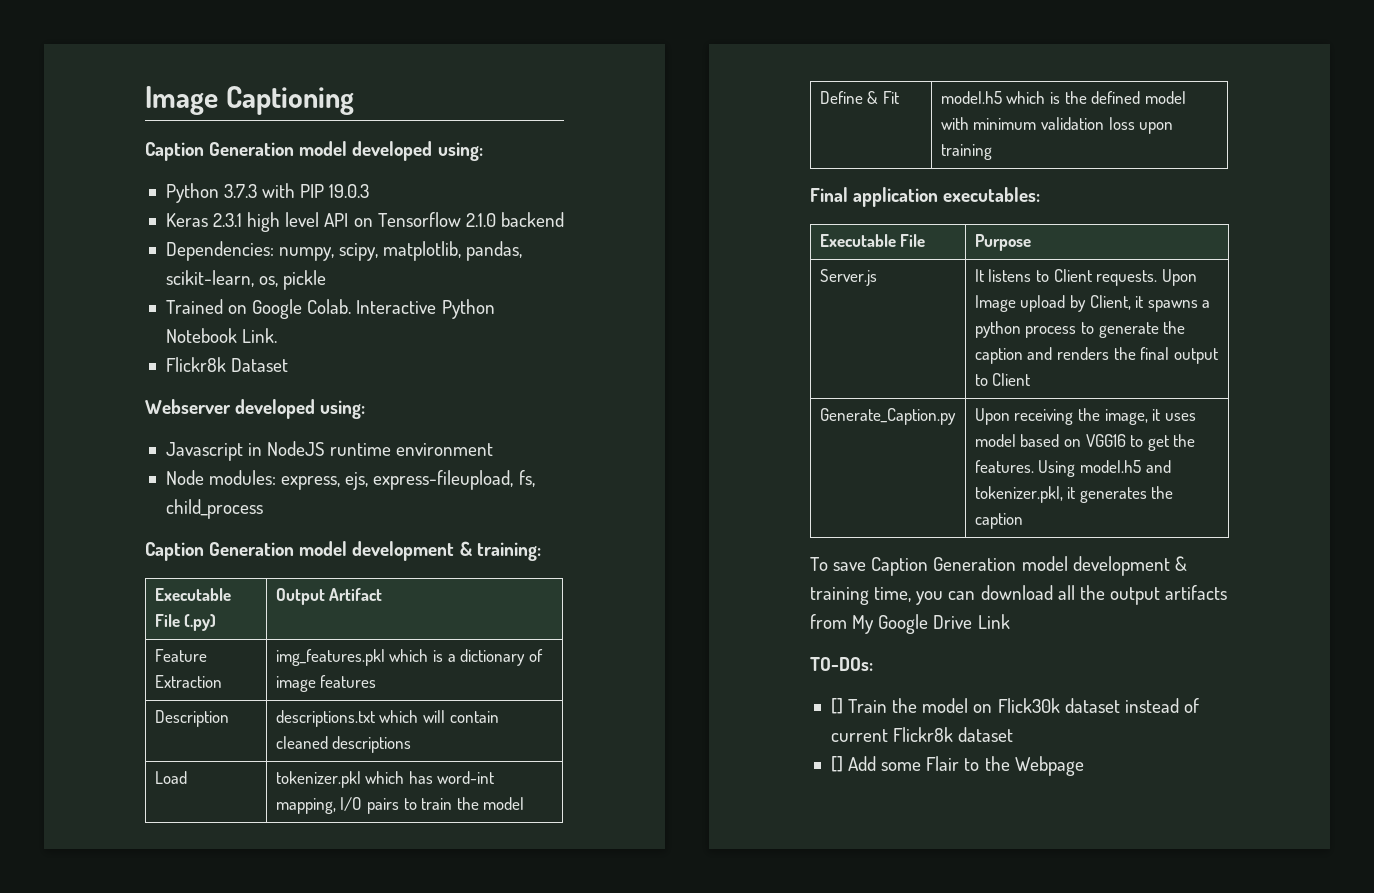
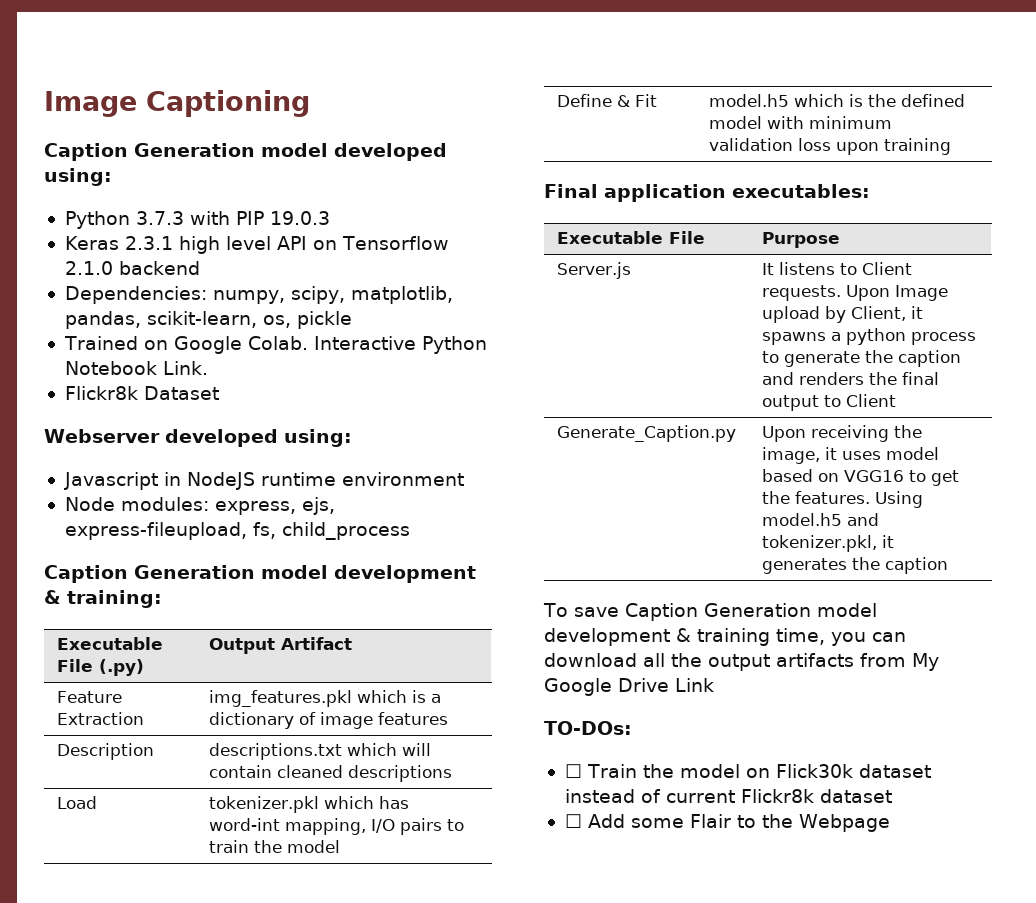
[830,698,843,714] [] -> [564,764,582,778] ☐
[830,756,843,772] [] -> [564,814,582,828] ☐

